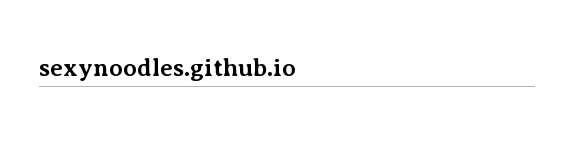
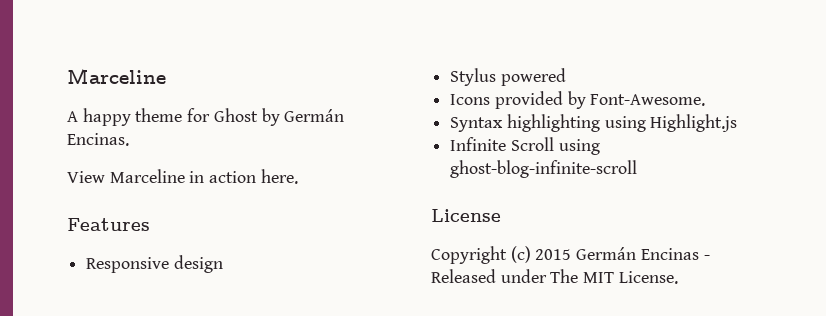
[39,58,296,81] sexynoodles.github.io -> [67,68,166,84] [67,108,345,126] [67,133,129,146] [67,169,298,184] [67,218,150,231] [86,255,223,273] [450,68,566,86] [450,91,706,109] [450,114,738,132] [450,137,600,155] [450,160,638,178] [431,209,501,222] [431,246,710,264] [431,269,678,284] Marceline // A happy theme for Ghost by Germán Encinas. // View Marceline in action here. // Features // Responsive design // Stylus powered // Icons provided by Font-Awesome. // Syntax highlighting using Highlight.js // Infinite Scroll using ghost-blog-infinite-scroll // License // Copyright (c) 2015 Germán Encinas - Released under The MIT License.

